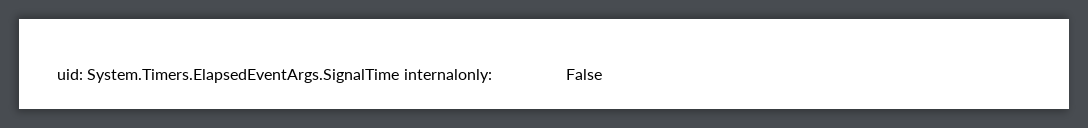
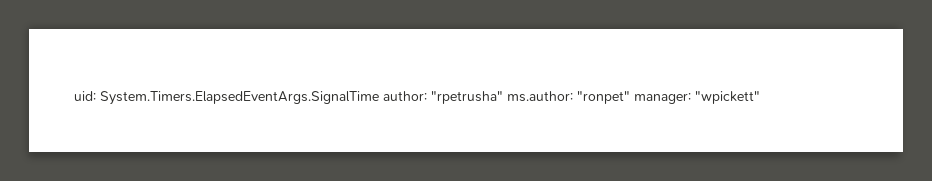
[403,69,602,83] internalonly: False -> [383,91,760,104] author: "rpetrusha" ms.author: "ronpet" manager: "wpickett"

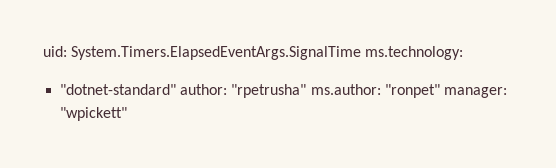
(379, 98) none -> [365,46,464,60] [60,84,177,95] ms.technology: // "dotnet-standard"

